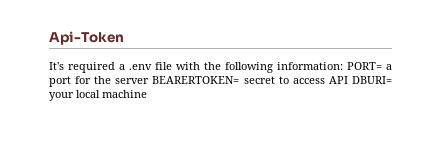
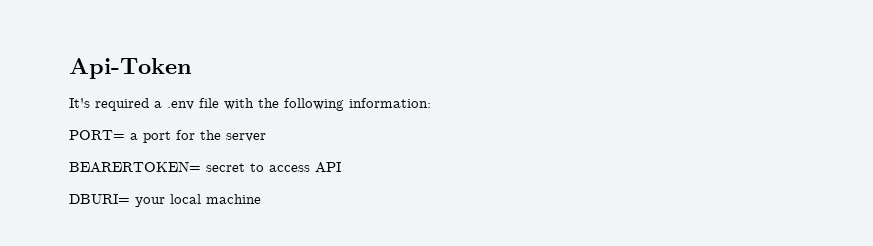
(343, 66) none -> (431, 103) //
(150, 81) none -> (266, 137) //
(348, 80) none -> (341, 167) //

